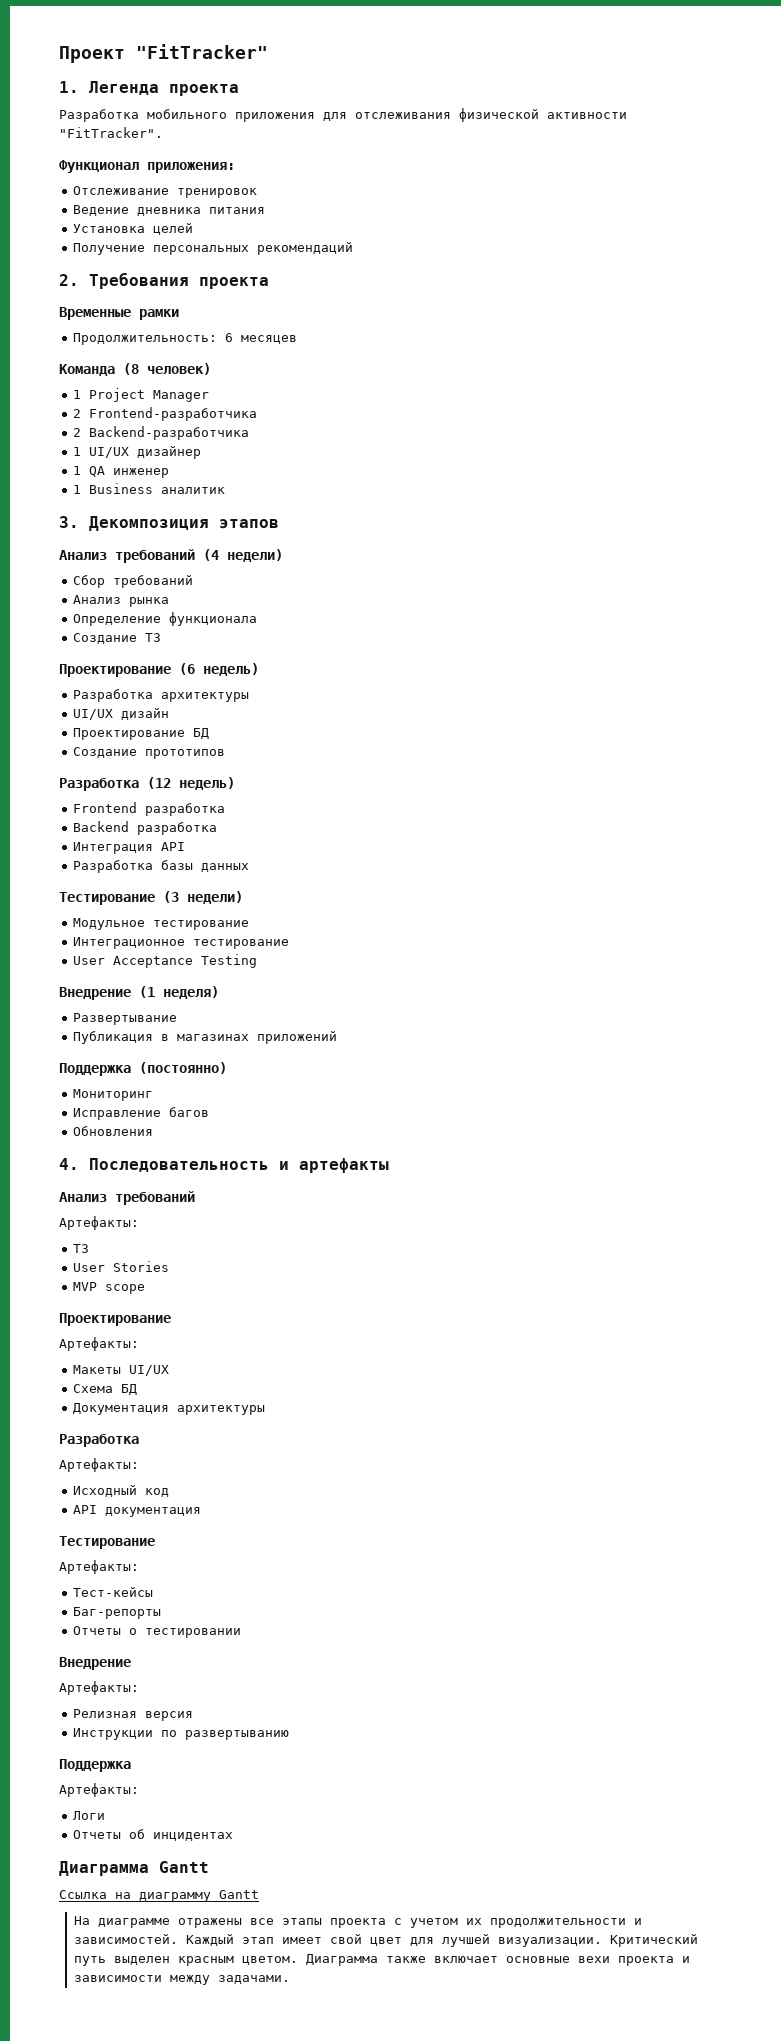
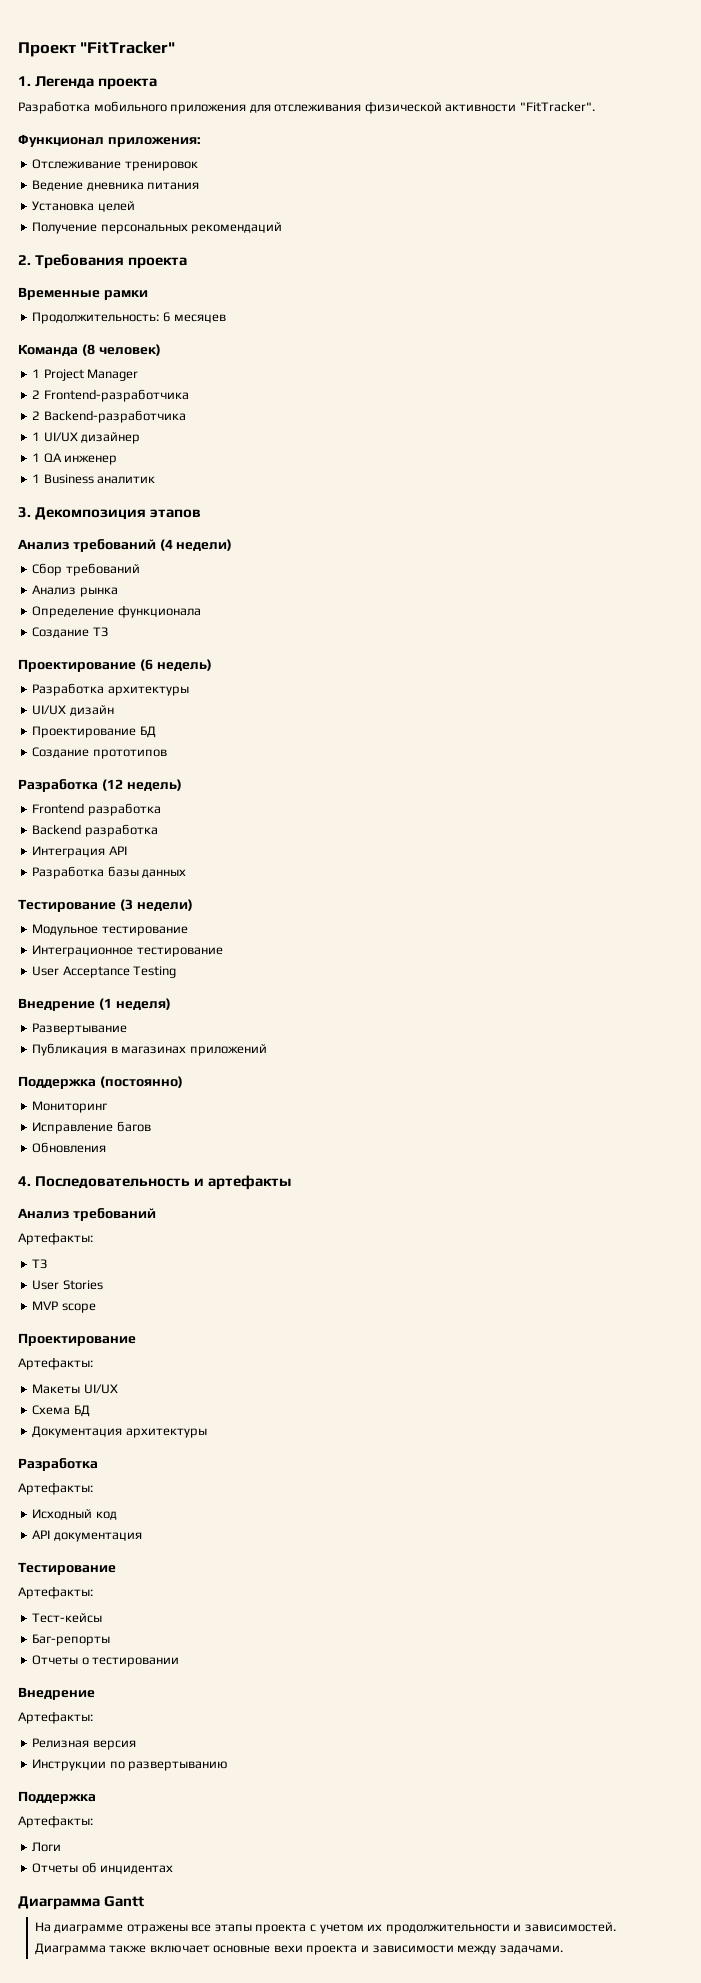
[59,1890,259,1902] // Ссылка на диаграмму Gantt -> (145, 1901) none
[185,1934,698,1947] [73,1956,298,1966] Каждый этап имеет свой цвет для лучшей визуализации. Критический путь выделен красным цветом. -> (616, 1927) none

